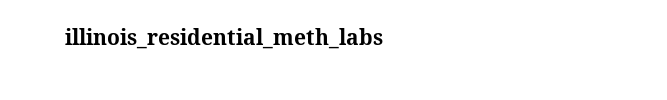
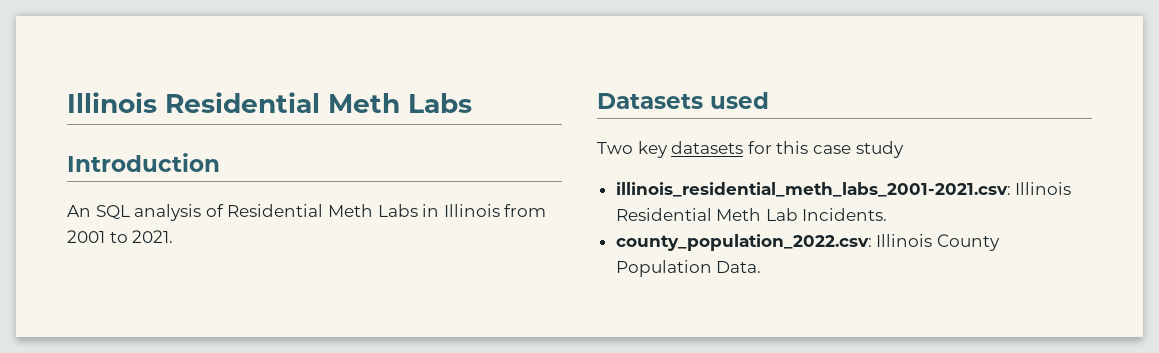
[65,28,383,49] illinois_residential_meth_labs -> [67,92,472,113] [67,153,220,172] [67,204,547,221] [67,230,174,243] [597,92,769,109] [597,141,904,158] [615,182,1072,197] [615,208,888,221] [615,234,1000,251] [615,260,762,277] Illinois Residential Meth Labs // Introduction // An SQL analysis of Residential Meth Labs in Illinois from 2001 to 2021. // Datasets used // Two key datasets for this case study // illinois_residential_meth_labs_2001-2021.csv: Illinois Residential Meth Lab Incidents. // county_population_2022.csv: Illinois County Population Data.

